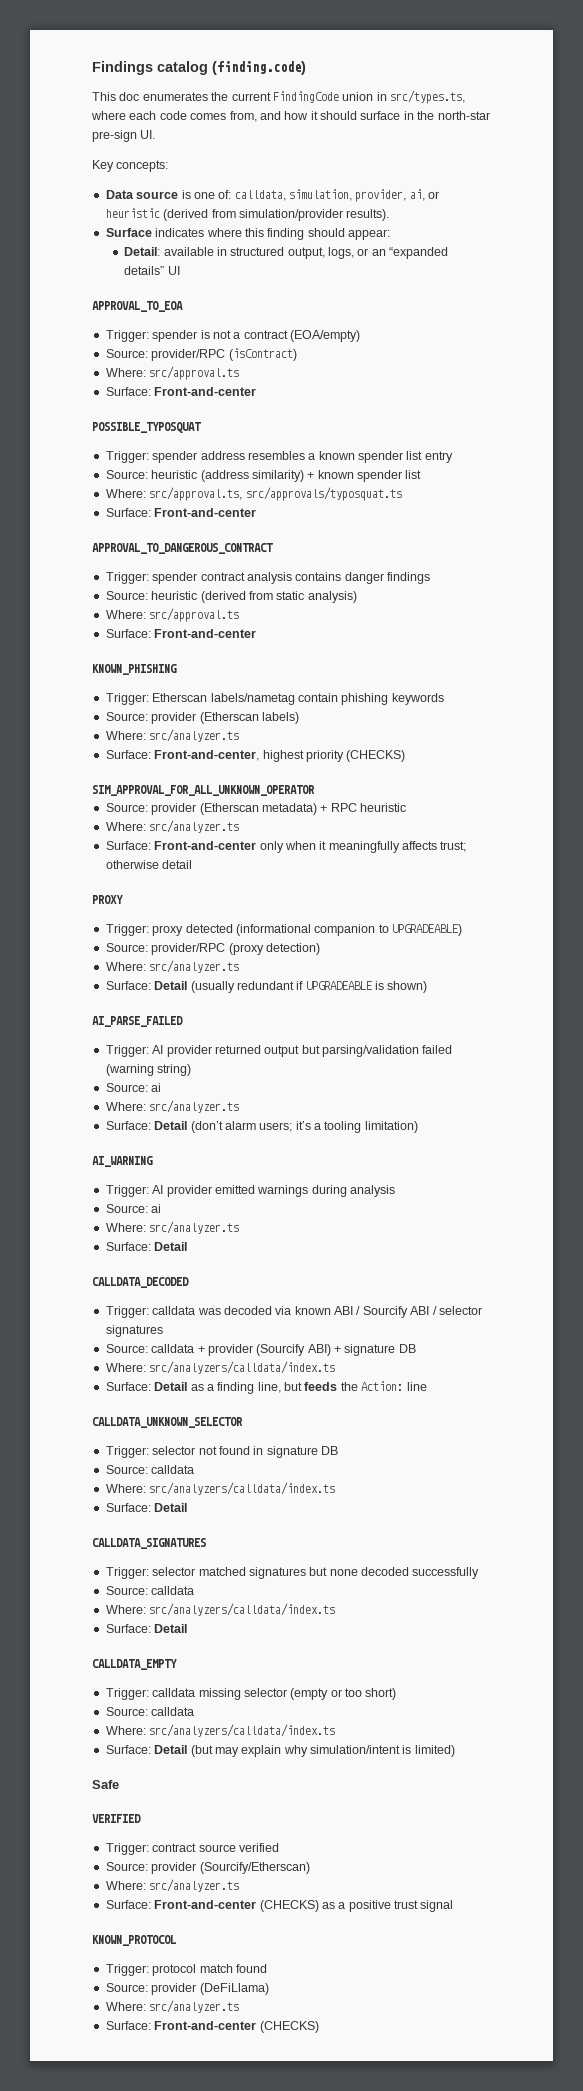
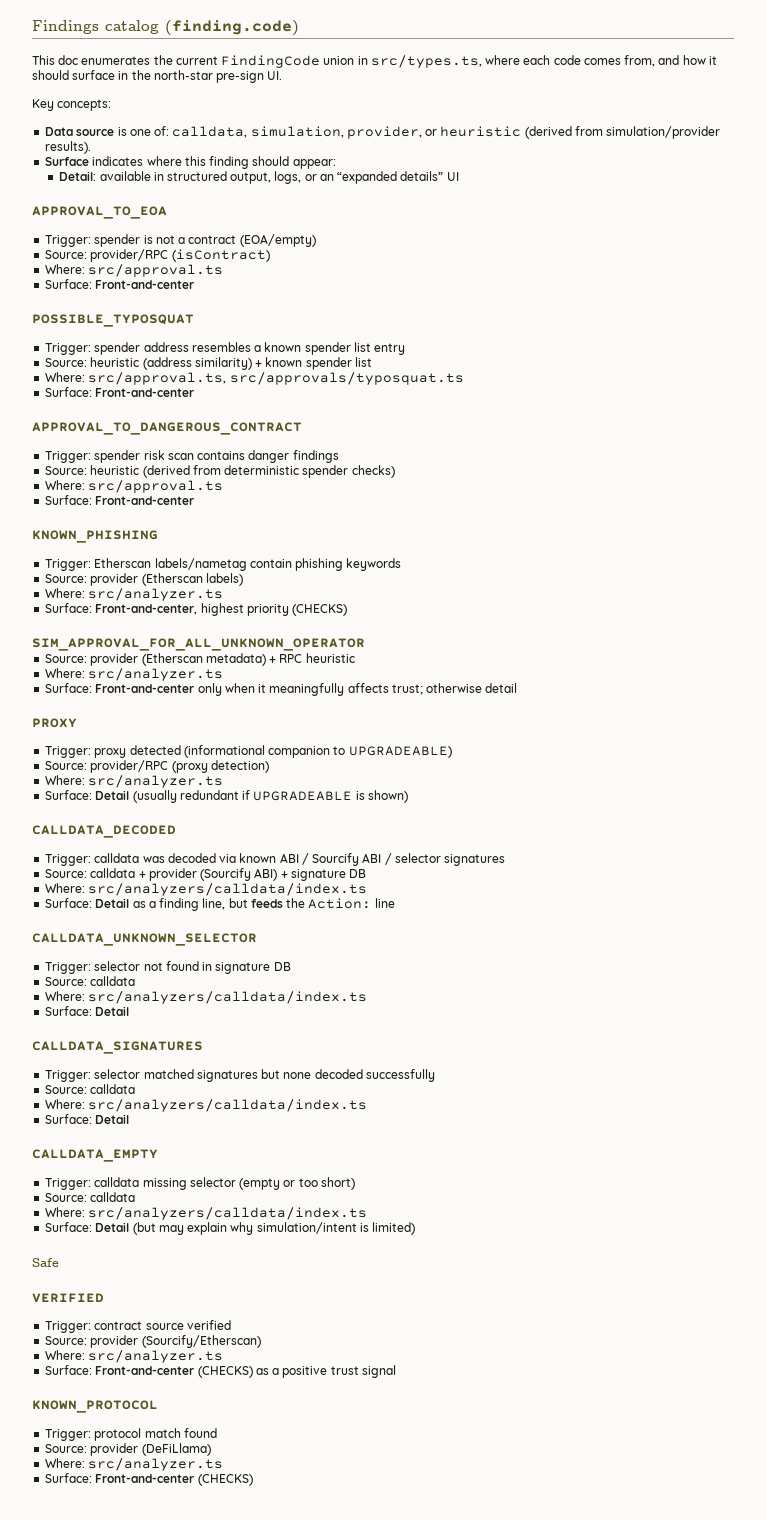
[409,189,425,201] ai, -> (422, 132) none
[200,572,292,584] contract analysis -> [143,450,194,460] risk scan
[276,591,357,603] static analysis) -> [224,465,395,478] deterministic spender checks)
[92,1016,183,1027] [105,1045,453,1057] [105,1064,192,1076] [105,1083,162,1092] [105,1100,240,1113] [105,1121,418,1133] [92,1156,153,1167] [105,1185,395,1197] [105,1204,162,1213] [105,1221,240,1234] [105,1242,188,1251] // AI_PARSE_FAILED // Trigger: AI provider returned output but parsing/validation failed (warning string) // Source: ai // Where: src/analyzer.ts // Surface: Detail (don’t alarm users; it’s a tooling limitation) // AI_WARNING // Trigger: AI provider emitted warnings during analysis // Source: ai // Where: src/analyzer.ts // Surface: Detail -> (408, 796) none

